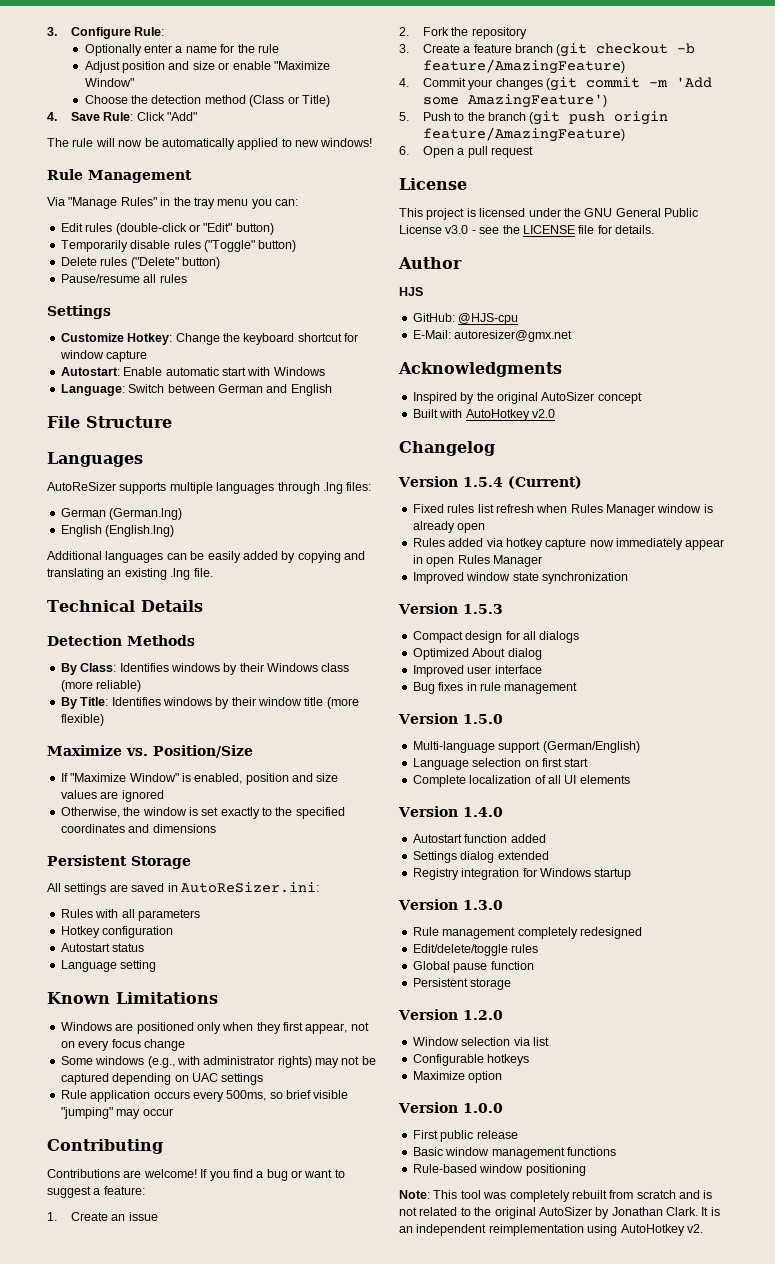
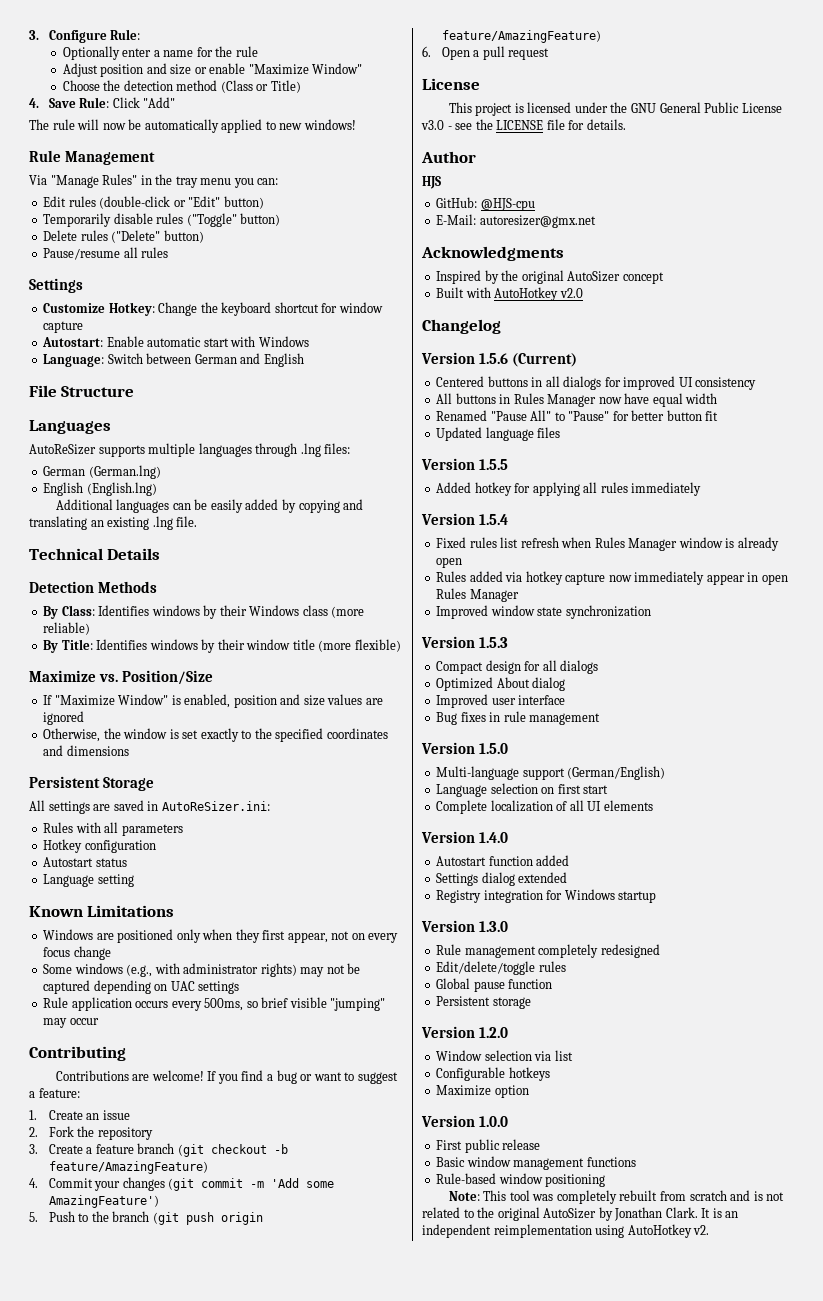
(495, 448) none -> [421,352,577,367] [436,376,757,390] [436,393,718,407] [436,410,719,421] [436,427,561,441] [421,458,508,470] [436,482,702,496] // Version 1.5.6 (Current) // Centered buttons in all dialogs for improved UI consistency // All buttons in Rules Manager now have equal width // Renamed "Pause All" to "Pause" for better button fit // Updated language files // Version 1.5.5 // Added hotkey for applying all rules immediately
[507,476,582,489] (Current) -> (508, 519) none

